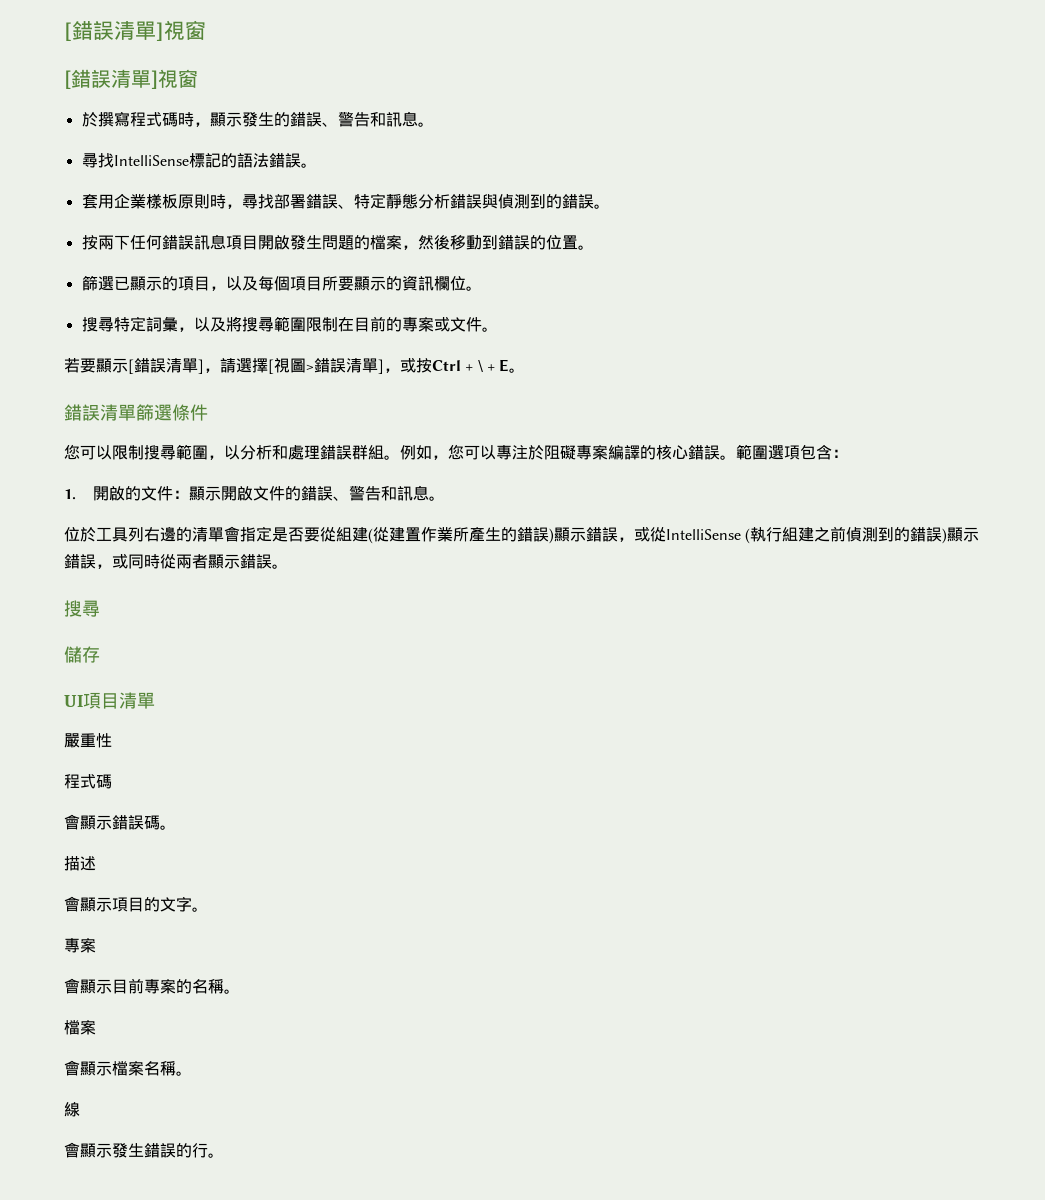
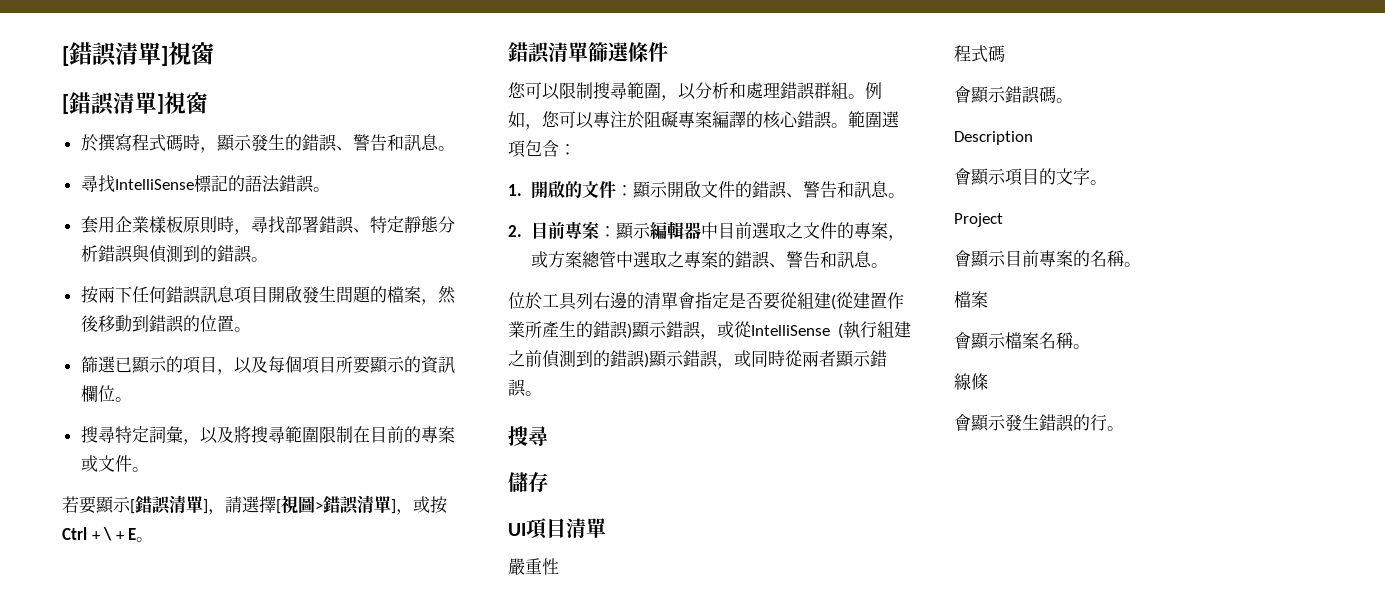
(446, 498) none -> [508,221,905,241] [530,251,888,269] // 2.目前專案：顯示編輯器中目前選取之文件的專案，或方案總管中選取之專案的錯誤、警告和訊息。
[64,856,96,871] 描述 -> [954,131,1033,145] Description
[64,938,96,953] 專案 -> [954,213,1003,227] Project
(80, 1109) none -> [971,373,988,390] 條

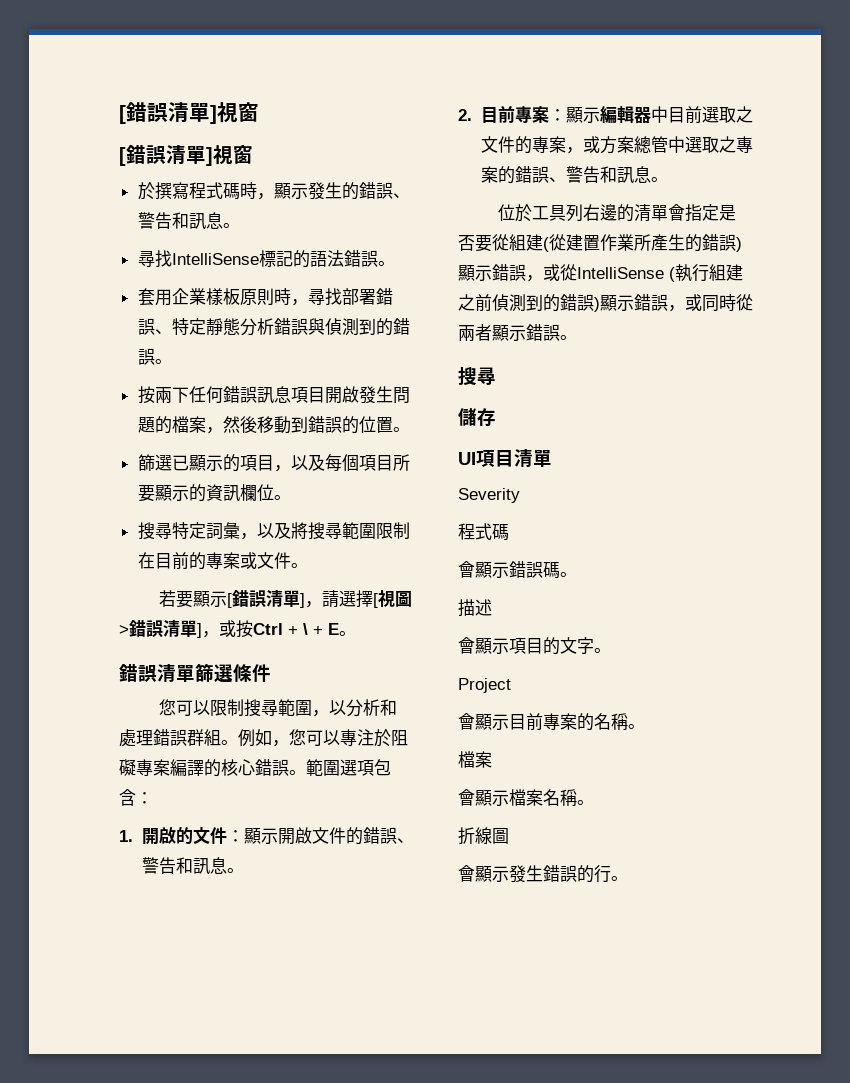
[508,558,559,575] 嚴重性 -> [458,488,520,503] Severity
[954,131,1033,145] Description -> [458,599,492,617] 描述
[954,373,988,390] 線條 -> [458,827,509,845] 折線圖

